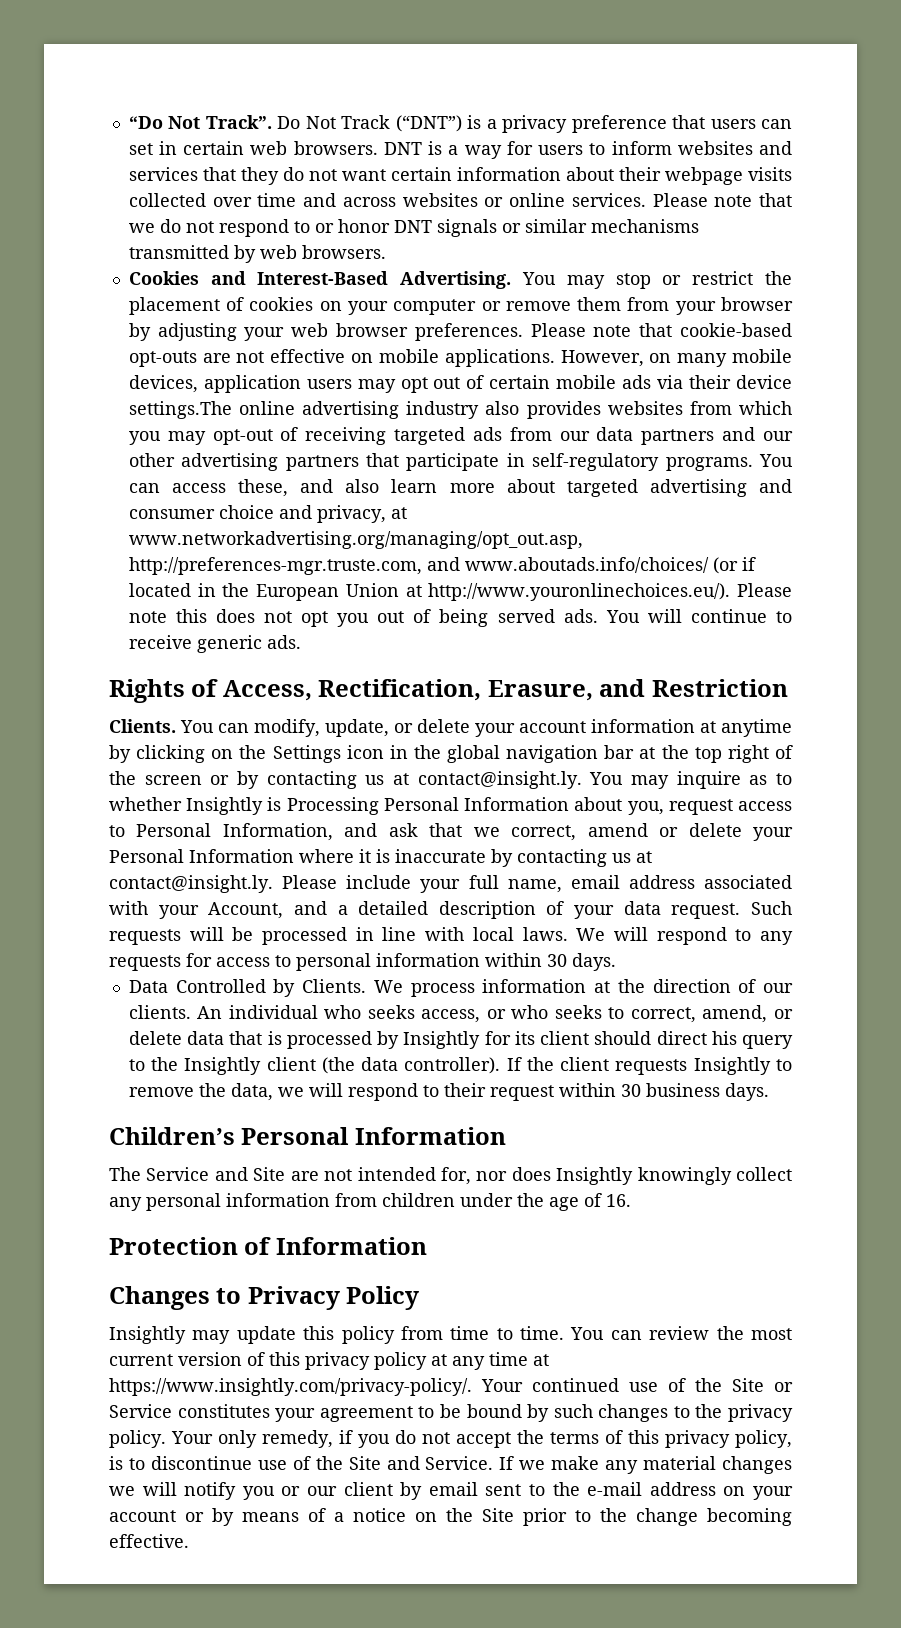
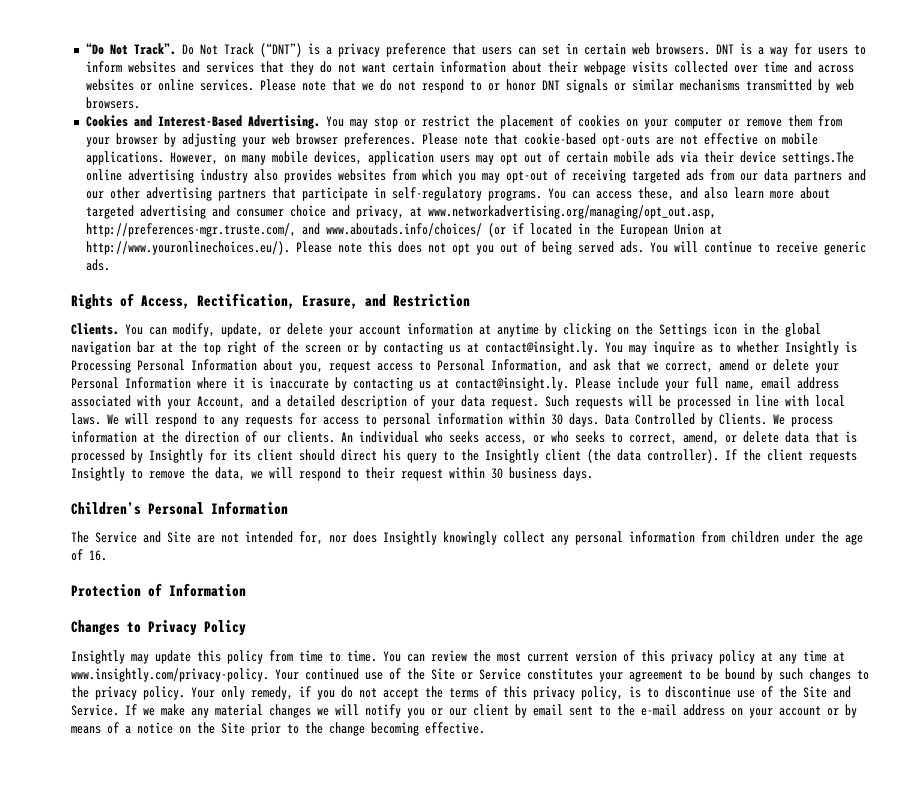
[128,557,422,575] http://preferences-mgr.truste.com, -> [85,223,296,237] http://preferences-mgr.truste.com/,
(616, 962) // -> (599, 420) none
[109,1378,472,1396] https://www.insightly.com/privacy-policy/. -> [71,668,269,682] www.insightly.com/privacy-policy.

